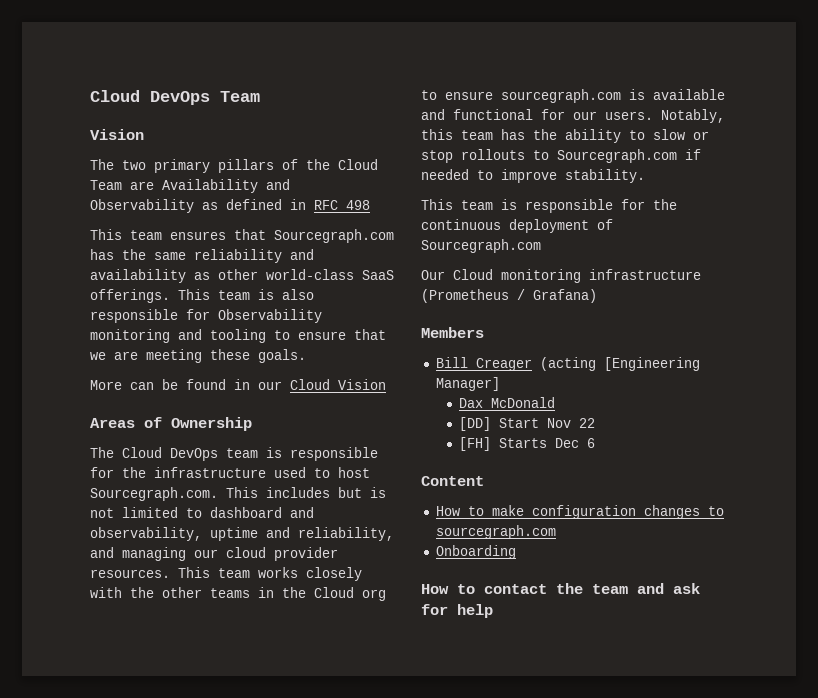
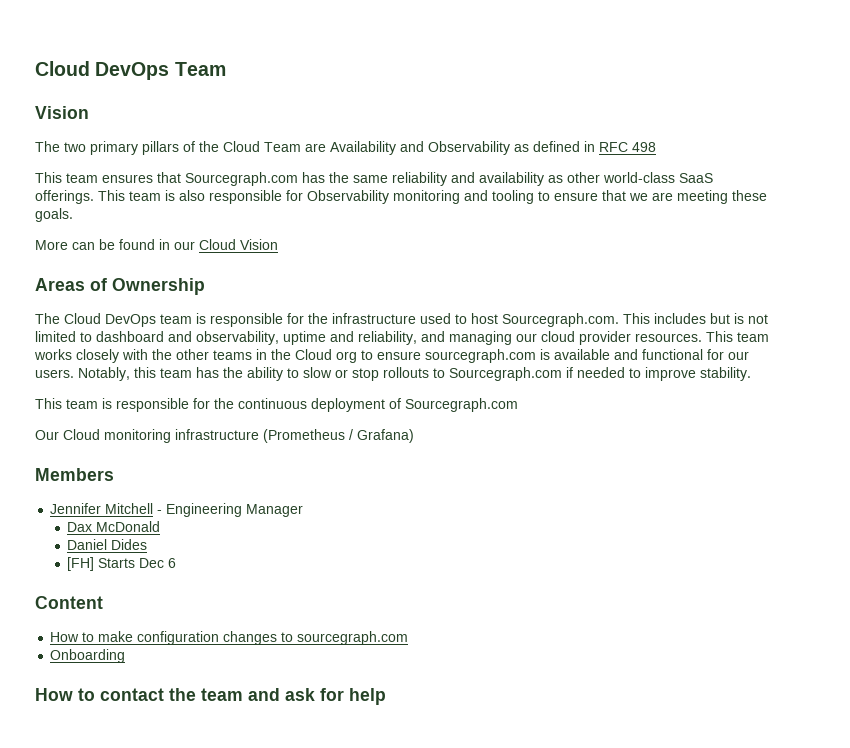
[435,357,700,371] [435,377,500,391] [459,397,556,408] [459,417,596,431] Bill Creager (acting [Engineering Manager] // Dax McDonald // [DD] Start Nov 22 -> [50,503,304,517] [67,521,161,532] [67,539,148,550] Jennifer Mitchell - Engineering Manager // Dax McDonald // Daniel Dides

